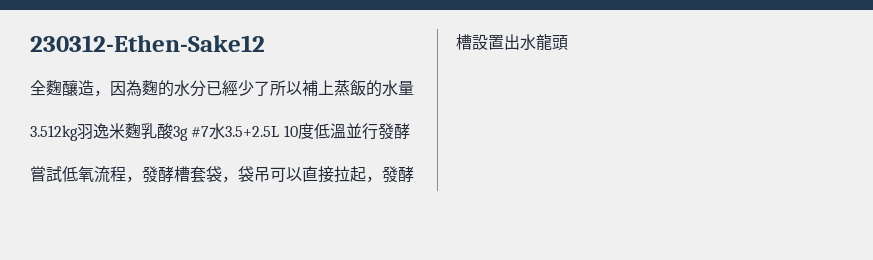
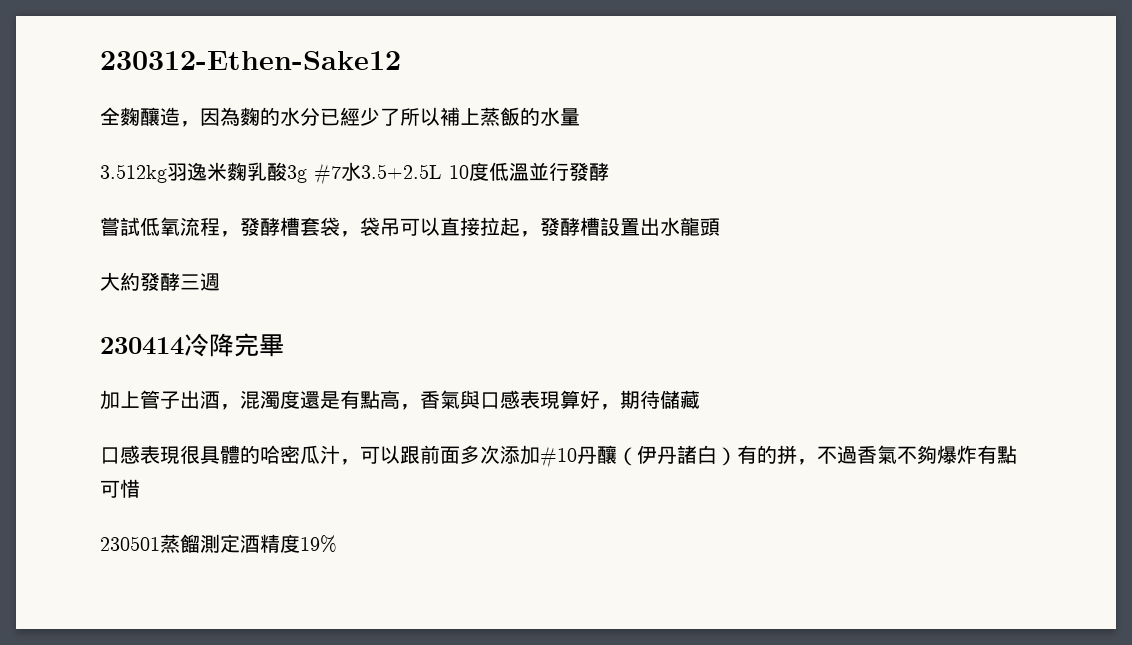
(568, 42) none -> [100,272,220,291] [100,333,284,357] [100,390,700,410] [100,445,1017,468] [100,479,140,498] [100,534,337,553] // 大約發酵三週 // 230414冷降完畢 // 加上管子出酒，混濁度還是有點高，香氣與口感表現算好，期待儲藏 // 口感表現很具體的哈密瓜汁，可以跟前面多次添加#10丹釀（伊丹諸白）有的拼，不過香氣不夠爆炸有點可惜 // 230501蒸餾測定酒精度19%

